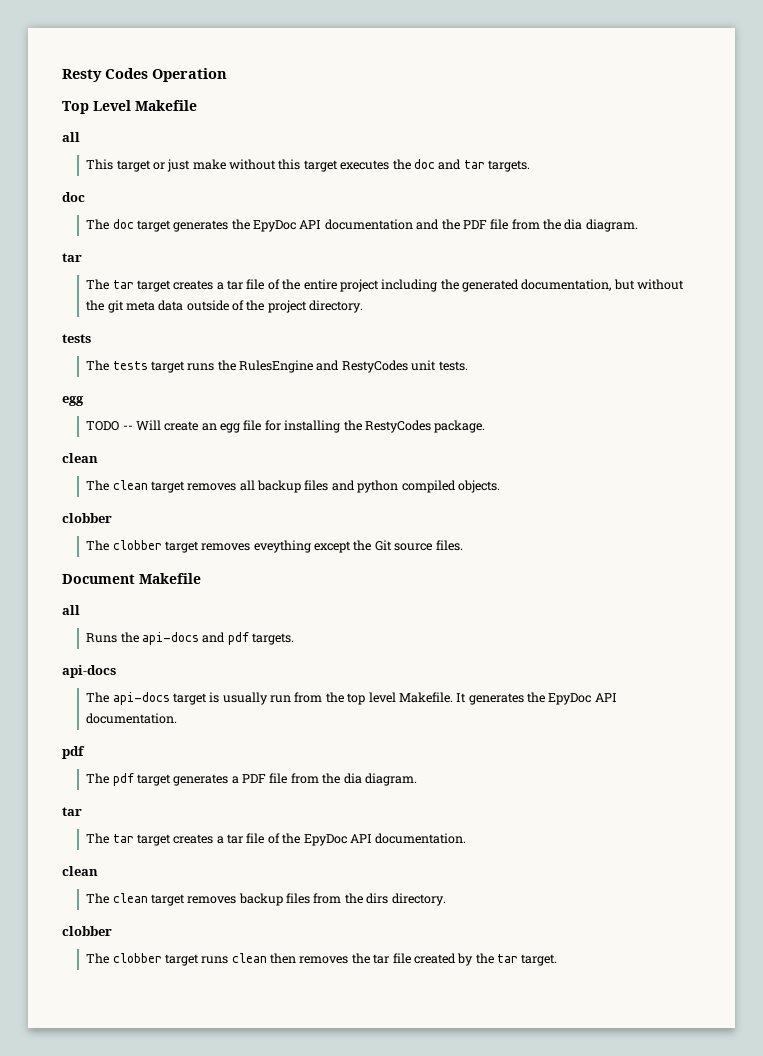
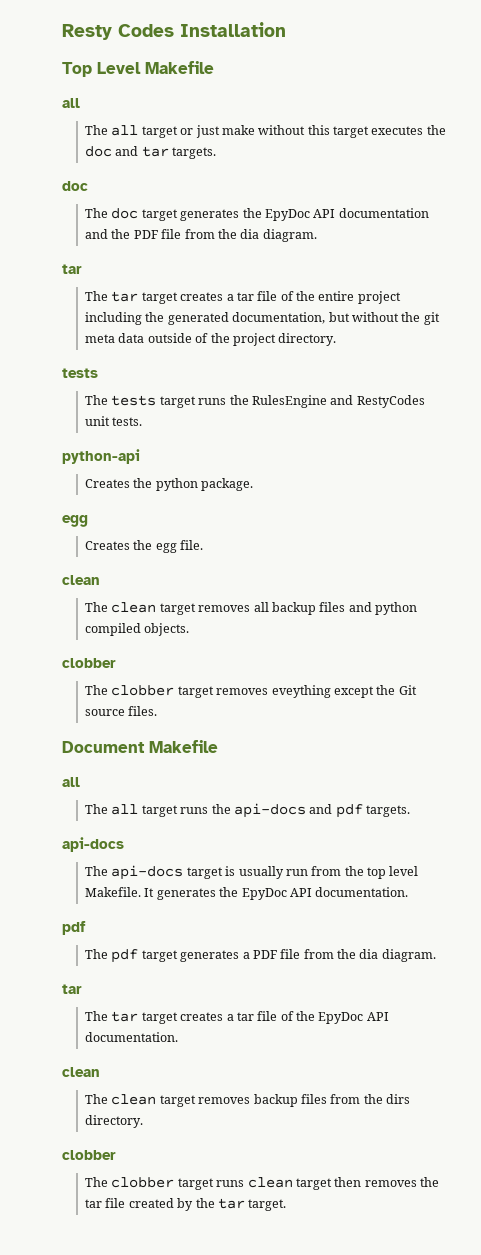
[152,68,227,82] Operation -> [180,22,286,37] Installation
[86,159,114,170] This -> [85,125,139,136] The all
[62,396,84,406] [86,420,486,433] egg // TODO -- Will create an egg file for installing the RestyCodes package. -> [62,449,140,464] [85,478,254,491] [62,515,88,527] [85,540,204,553] python-api // Creates the python package. // egg // Creates the egg file.
[86,633,118,643] Runs -> [85,804,209,817] The all target runs
(267, 958) none -> [295,1178,332,1190] target

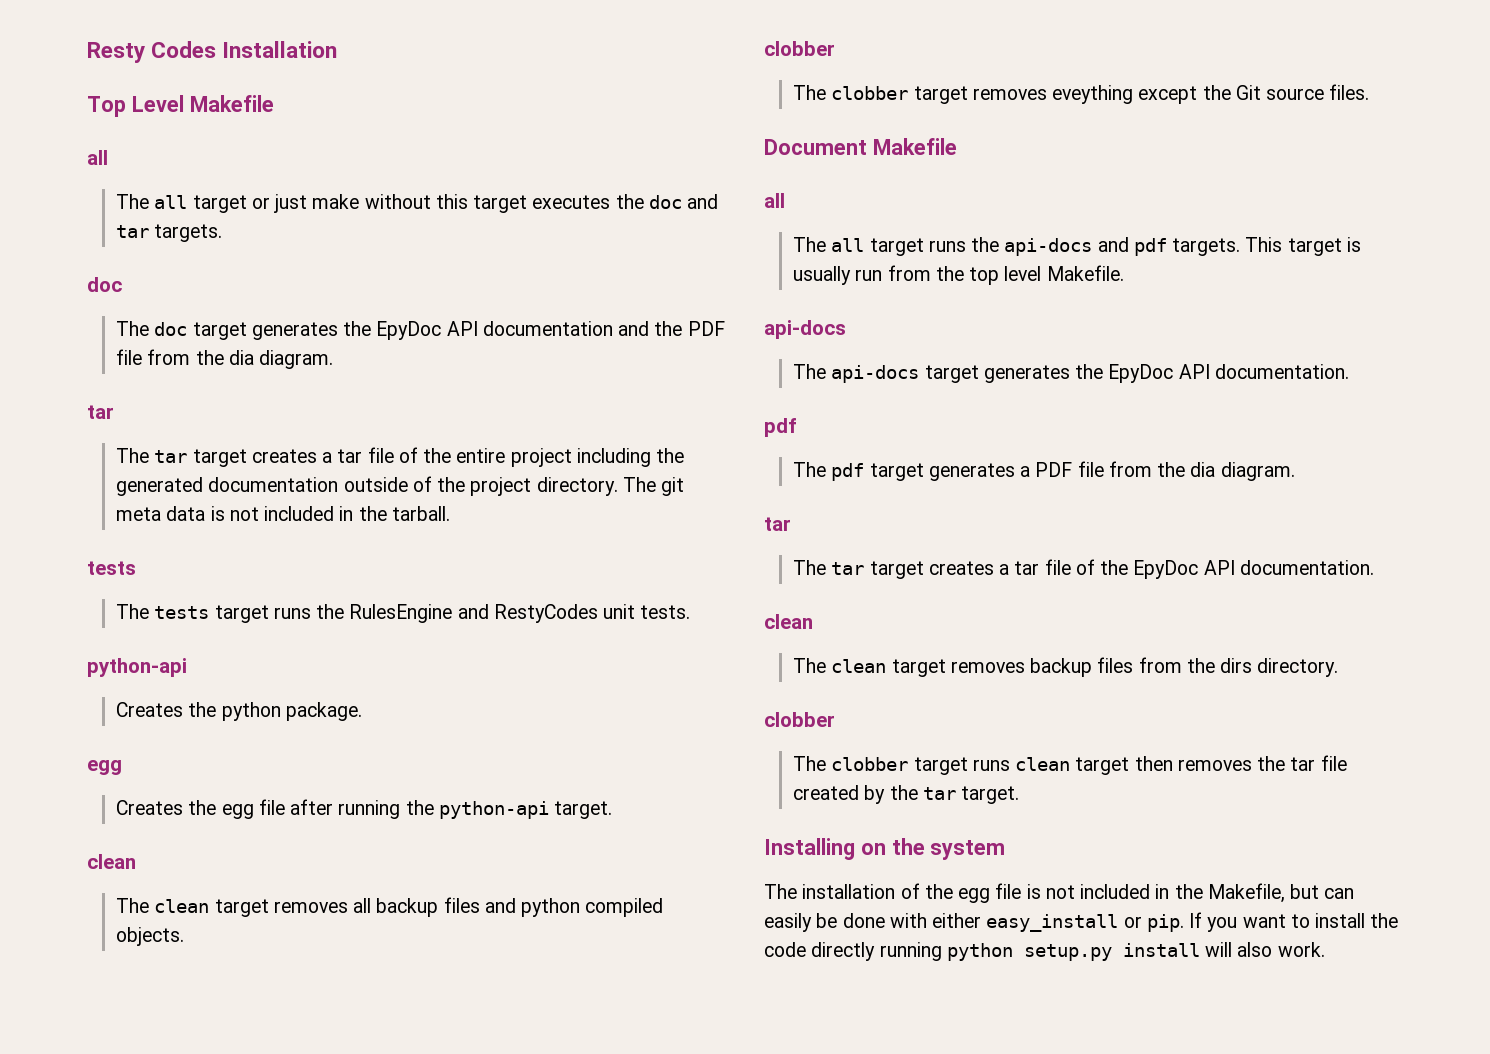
[232,312,440,325] [85,333,145,343] documentation, but without the git meta data -> [208,477,339,492] documentation
(337, 339) none -> [622,477,685,496] [116,506,450,521] The git meta data is not included in the tarball.
[180,540,204,550] file. -> [258,799,613,819] file after running the python-api target.
[62,837,124,852] [85,865,184,880] // api-docs // The api-docs -> [1245,237,1283,252] This
[144,888,155,897] It -> [764,320,846,339] [793,364,979,383] // api-docs // The api-docs target
(287, 1205) none -> [764,838,1006,860] [764,883,1355,903] [764,912,1399,932] [764,942,1325,961] // Installing on the system // The installation of the egg file is not included in the Makefile, but can easily be done with either easy_install or pip. If you want to install the code directly running python setup.py install will also work.

